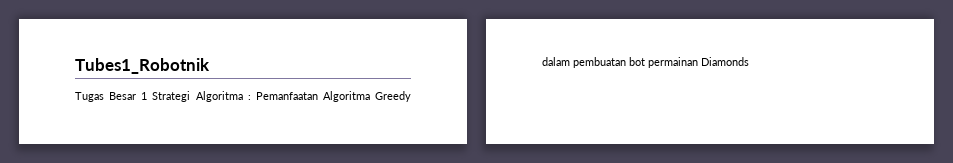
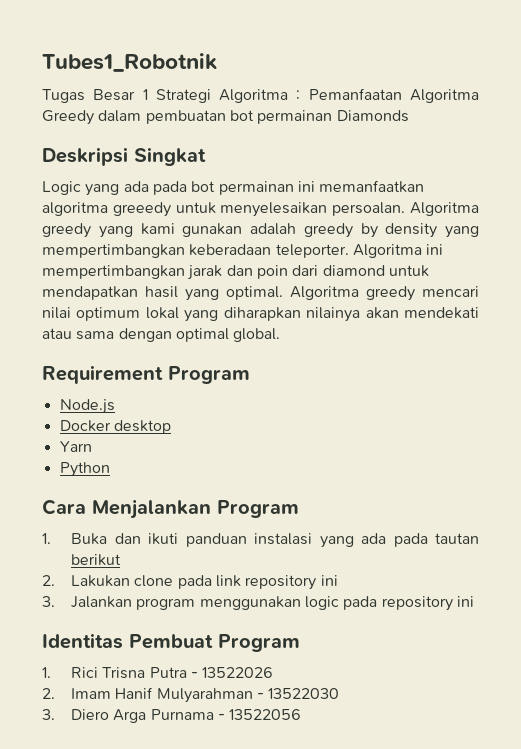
(749, 61) none -> [42,147,206,166] [42,180,425,196] [42,202,480,217] [42,223,479,238] [42,244,444,258] [42,265,429,280] [42,286,479,301] [42,307,479,322] [42,328,281,342] [42,365,250,384] [59,399,115,414] [59,420,171,434] [59,441,92,452] [59,462,110,477] [42,499,299,519] [42,533,480,548] [71,554,122,566] [42,575,338,590] [42,596,475,611] [42,633,300,652] [42,667,274,679] [42,687,340,703] [42,709,302,723] // Deskripsi Singkat // Logic yang ada pada bot permainan ini memanfaatkan algoritma greeedy untuk menyelesaikan persoalan. Algoritma greedy yang kami gunakan adalah greedy by density yang mempertimbangkan keberadaan teleporter. Algoritma ini mempertimbangkan jarak dan poin dari diamond untuk mendapatkan hasil yang optimal. Algoritma greedy mencari nilai optimum lokal yang diharapkan nilainya akan mendekati atau sama dengan optimal global. // Requirement Program // Node.js // Docker desktop // Yarn // Python // Cara Menjalankan Program // 1. Buka dan ikuti panduan instalasi yang ada pada tautan berikut // 2. Lakukan clone pada link repository ini // 3. Jalankan program menggunakan logic pada repository ini // Identitas Pembuat Program // 1. Rici Trisna Putra - 13522026 // 2. Imam Hanif Mulyarahman - 13522030 // 3. Diero Arga Purnama - 13522056

